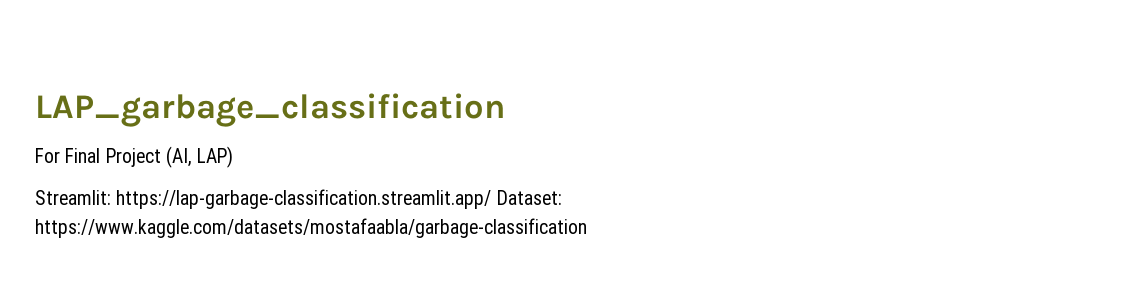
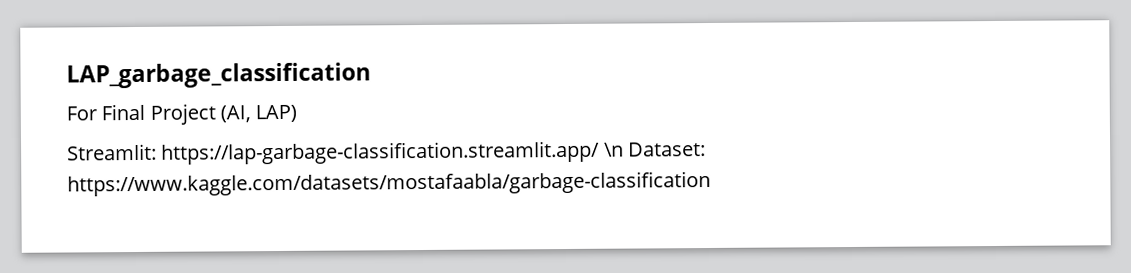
(492, 199) none -> [603,142,624,157] \n

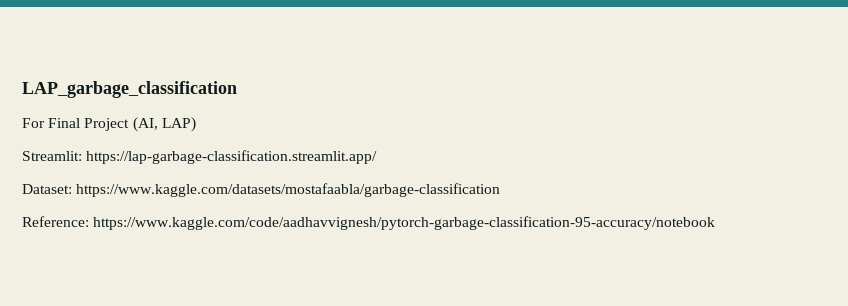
[603,142,624,157] \n -> (378, 157) //
(711, 183) none -> [22,216,716,230] // Reference: https://www.kaggle.com/code/aadhavvignesh/pytorch-garbage-classification-95-accuracy/notebook

